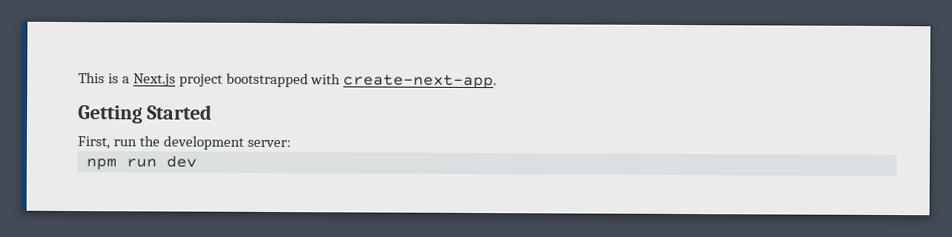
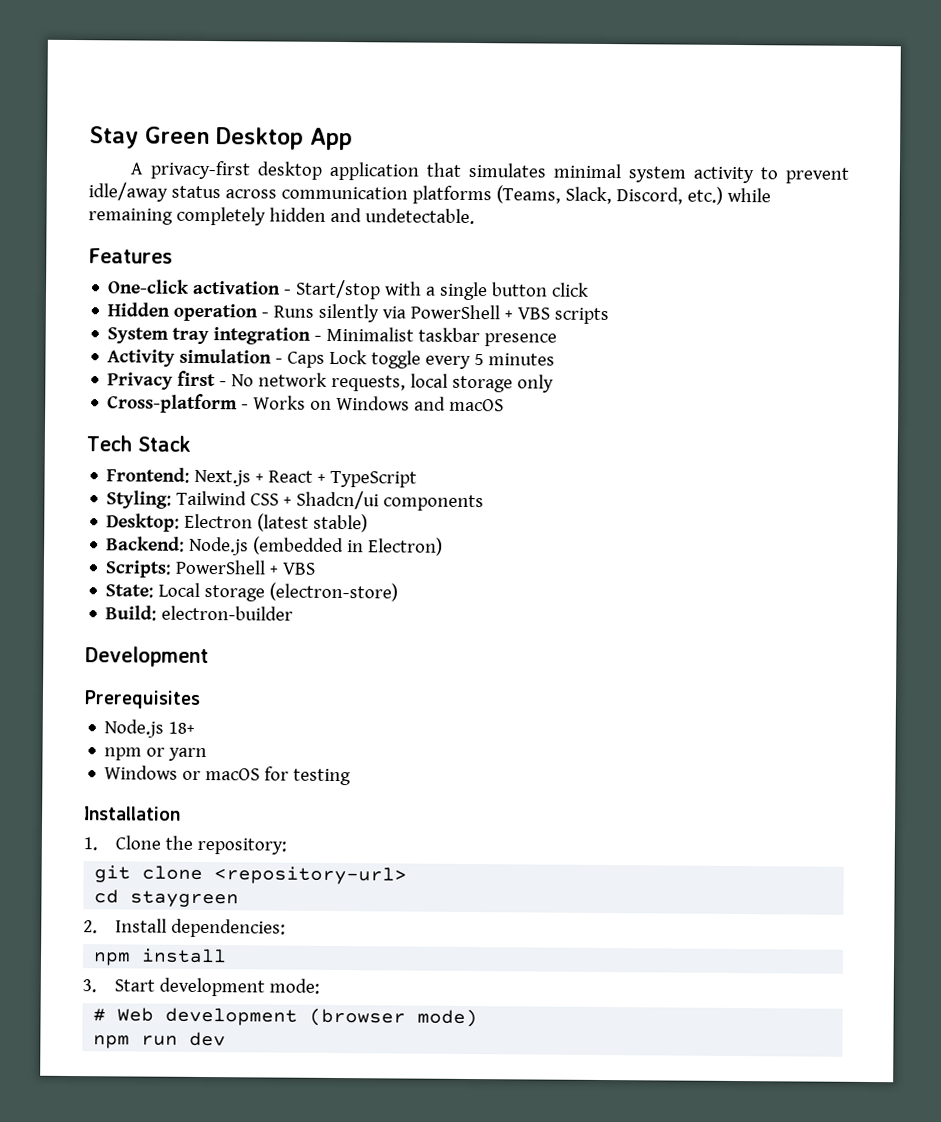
[78,72,498,90] [77,104,213,124] [77,135,291,150] This is a Next.js project bootstrapped with create-next-app. // Getting Started // First, run the development server: -> [89,126,353,151] [129,160,849,184] [88,182,771,205] [88,206,475,226] [88,248,173,264] [107,279,590,301] [107,302,610,325] [107,326,558,347] [107,348,556,370] [107,370,555,393] [107,393,505,414] [86,435,191,452] [106,467,418,488] [106,490,485,512] [106,513,369,533] [106,536,444,556] [105,559,316,578] [105,582,399,602] [105,605,294,621] [85,646,209,668] [84,690,201,709] [104,719,196,738] [104,747,208,762] [104,765,352,786] [84,806,181,821] [83,835,287,855] [94,865,408,885] [94,889,240,908] [83,918,286,938] [93,948,228,966] [82,977,320,997] [93,1007,479,1028] Stay Green Desktop App // A privacy-first desktop application that simulates minimal system activity to prevent idle/away status across communication platforms (Teams, Slack, Discord, etc.) while remaining completely hidden and undetectable. // Features // One-click activation - Start/stop with a single button click // Hidden operation - Runs silently via PowerShell + VBS scripts // System tray integration - Minimalist taskbar presence // Activity simulation - Caps Lock toggle every 5 minutes // Privacy first - No network requests, local storage only // Cross-platform - Works on Windows and macOS // Tech Stack // Frontend: Next.js + React + TypeScript // Styling: Tailwind CSS + Shadcn/ui components // Desktop: Electron (latest stable) // Backend: Node.js (embedded in Electron) // Scripts: PowerShell + VBS // State: Local storage (electron-store) // Build: electron-builder // Development // Prerequisites // Node.js 18+ // npm or yarn // Windows or macOS for testing // Installation // 1. Clone the repository: // git clone <repository-url> // cd staygreen // 2. Install dependencies: // npm install // 3. Start development mode: // # Web development (browser mode)

